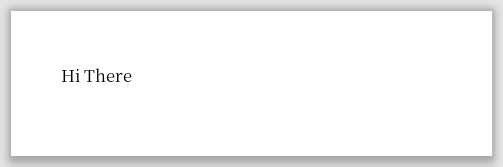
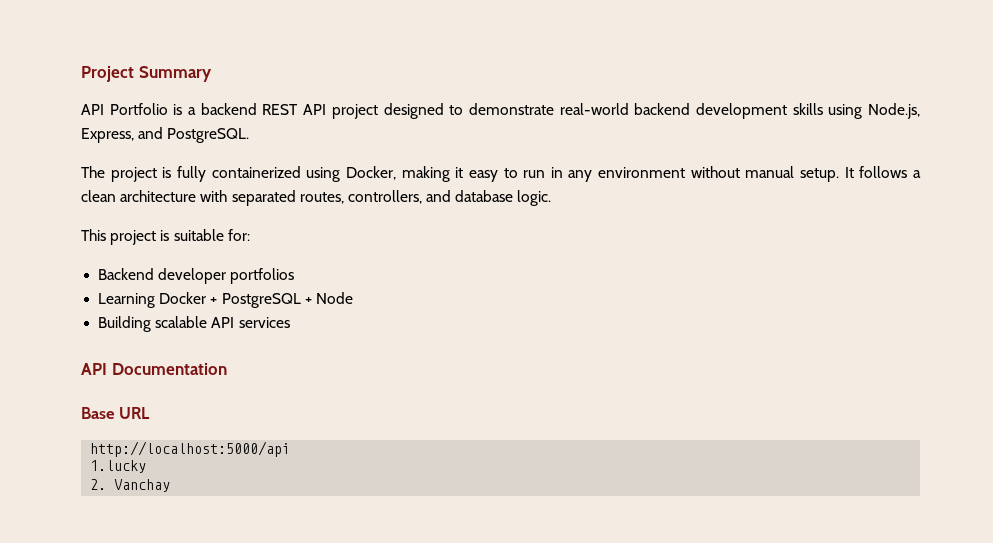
[61,68,133,82] Hi There -> [81,66,212,82] [81,103,920,119] [81,127,250,143] [81,166,921,182] [81,190,552,206] [81,229,250,245] [98,268,295,284] [98,292,353,308] [98,316,290,332] [81,363,227,375] [81,407,151,419] [90,441,291,457] [90,460,147,473] [90,479,171,492] Project Summary // API Portfolio is a backend REST API project designed to demonstrate real-world backend development skills using Node.js, Express, and PostgreSQL. // The project is fully containerized using Docker, making it easy to run in any environment without manual setup. It follows a clean architecture with separated routes, controllers, and database logic. // This project is suitable for: // Backend developer portfolios // Learning Docker + PostgreSQL + Node // Building scalable API services // API Documentation // Base URL // http://localhost:5000/api // 1.lucky // 2. Vanchay

